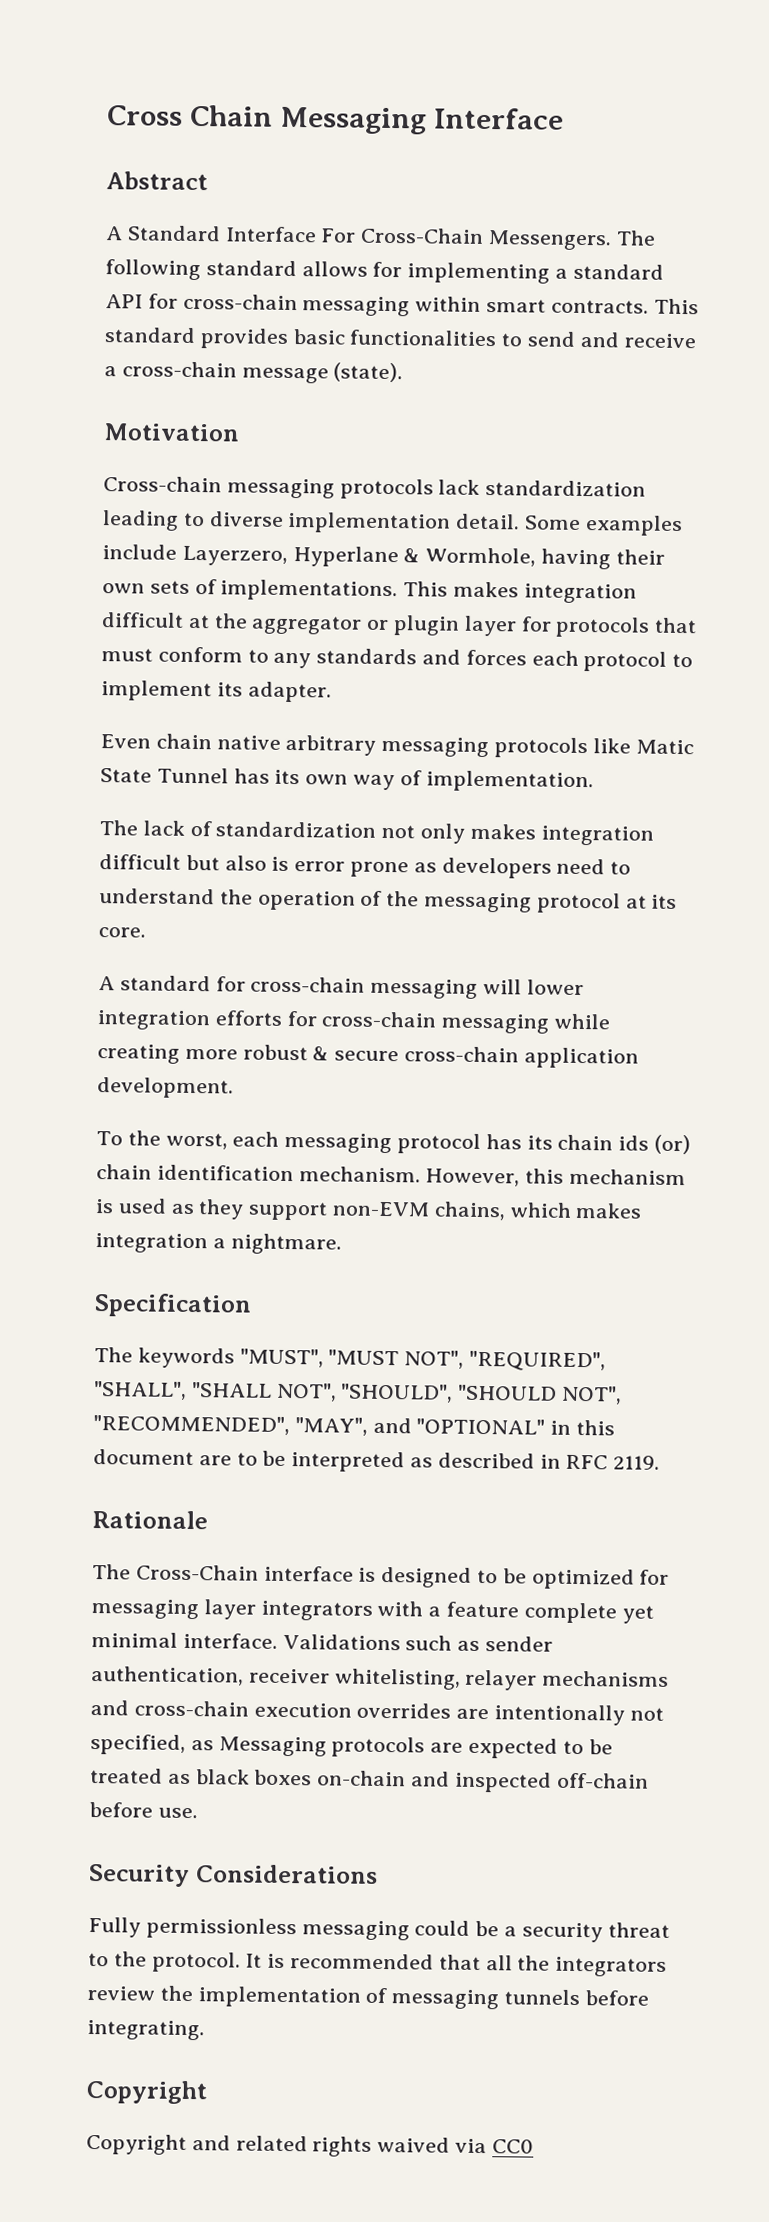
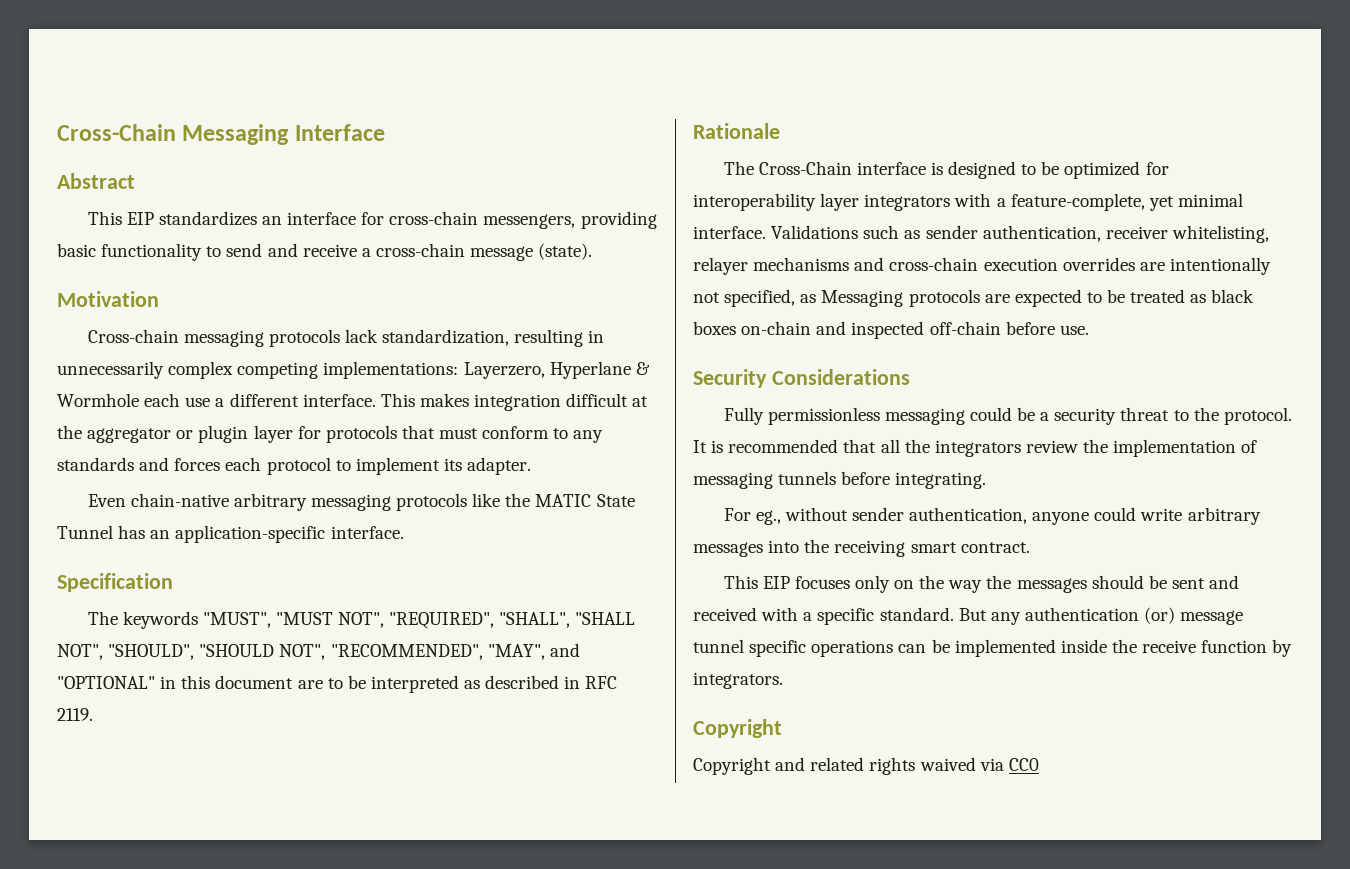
[107,104,273,127] Cross Chain -> [57,124,176,141] Cross-Chain
[105,225,656,251] [105,259,664,284] [105,293,699,317] [104,327,498,349] A Standard Interface For Cross-Chain Messengers. The following standard allows for implementing a standard API for cross-chain messaging within smart contracts. This standard provides basic functionalities -> [87,211,657,229] [57,243,203,261] This EIP standardizes an interface for cross-chain messengers, providing basic functionality
[485,480,647,497] [102,510,683,537] [102,544,665,570] [102,579,399,602] standardization leading to diverse implementation detail. Some examples include Layerzero, Hyperlane & Wormhole, having their own sets of implementations. -> [382,329,605,347] [57,361,650,379] [57,393,376,407] standardization, resulting in unnecessarily complex competing implementations: Layerzero, Hyperlane & Wormhole each use a different interface.
[155,733,281,750] chain native -> [130,493,229,507] chain-native
[635,739,694,755] Matic -> [505,493,592,507] the MATIC
[274,769,594,793] [99,820,654,846] [99,854,632,879] [99,888,678,914] [98,927,146,938] [98,975,584,999] [97,1010,612,1034] [97,1044,639,1069] [97,1077,234,1099] [96,1130,692,1155] [96,1164,687,1187] [95,1198,643,1221] [95,1233,342,1255] its own way of implementation. // The lack of standardization not only makes integration difficult but also is error prone as developers need to understand the operation of the messaging protocol at its core. // A standard for cross-chain messaging will lower integration efforts for cross-chain messaging while creating more robust & secure cross-chain application development. // To the worst, each messaging protocol has its chain ids (or) chain identification mechanism. However, this mechanism is used as they support non-EVM chains, which makes integration a nightmare. -> [150,525,404,543] an application-specific interface.
[91,1599,199,1620] messaging -> [693,193,816,211] interoperability
[446,1601,617,1624] feature complete -> [1010,193,1145,211] feature-complete,
(205, 2030) none -> [723,507,1261,525] [693,539,1030,557] [723,575,1240,593] [693,607,1244,625] [693,639,1293,657] [693,672,783,689] // For eg., without sender authentication, anyone could write arbitrary messages into the receiving smart contract. // This EIP focuses only on the way the messages should be sent and received with a specific standard. But any authentication (or) message tunnel specific operations can be implemented inside the receive function by integrators.

